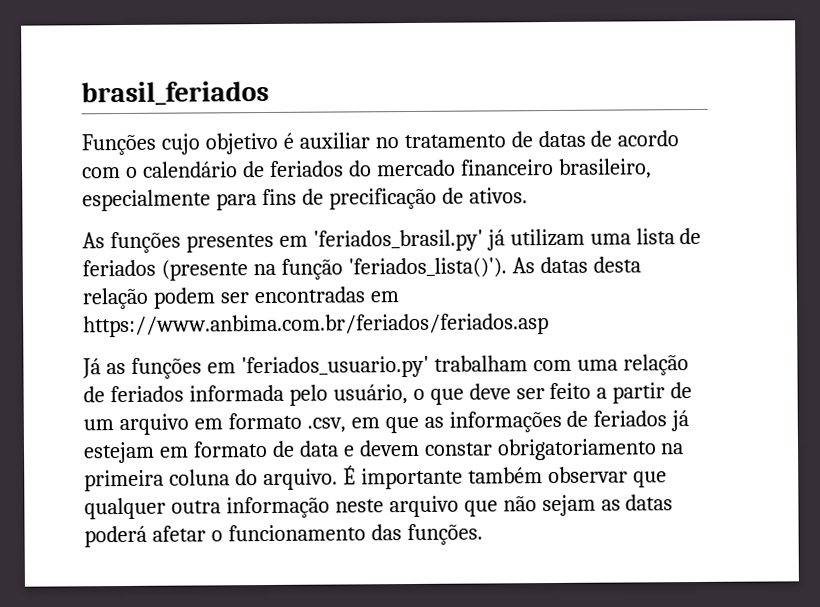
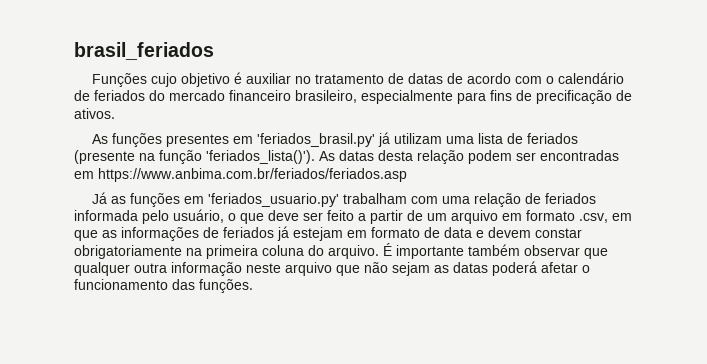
[496,438,657,461] obrigatoriamento -> [74,245,182,259] obrigatoriamente

